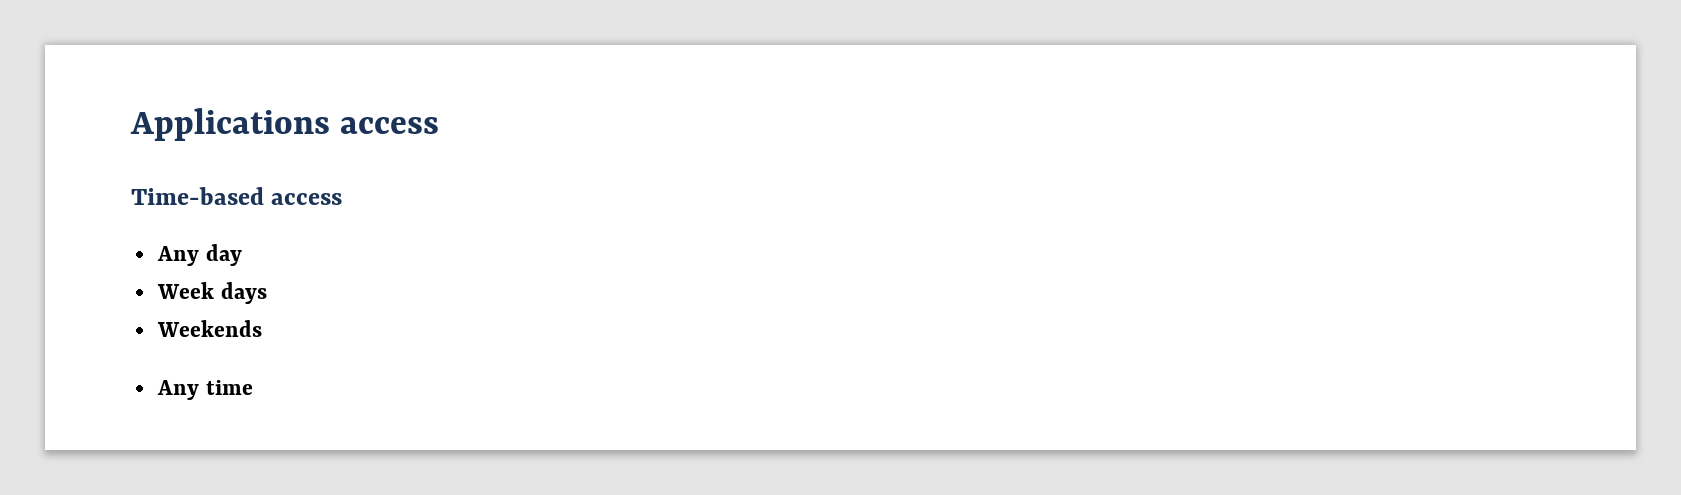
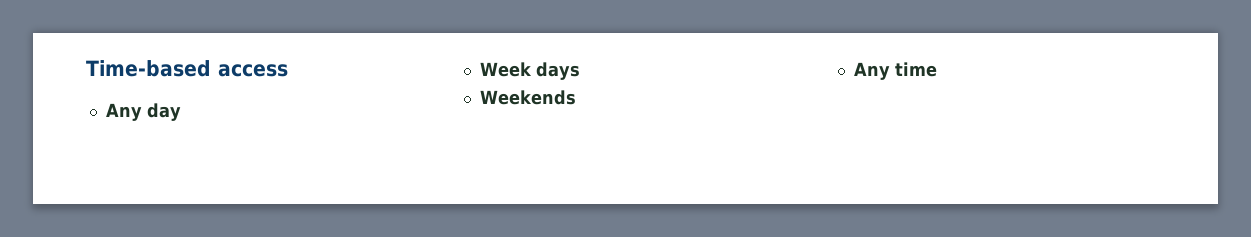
[130,108,440,141] Applications access // -> (86, 68) none

